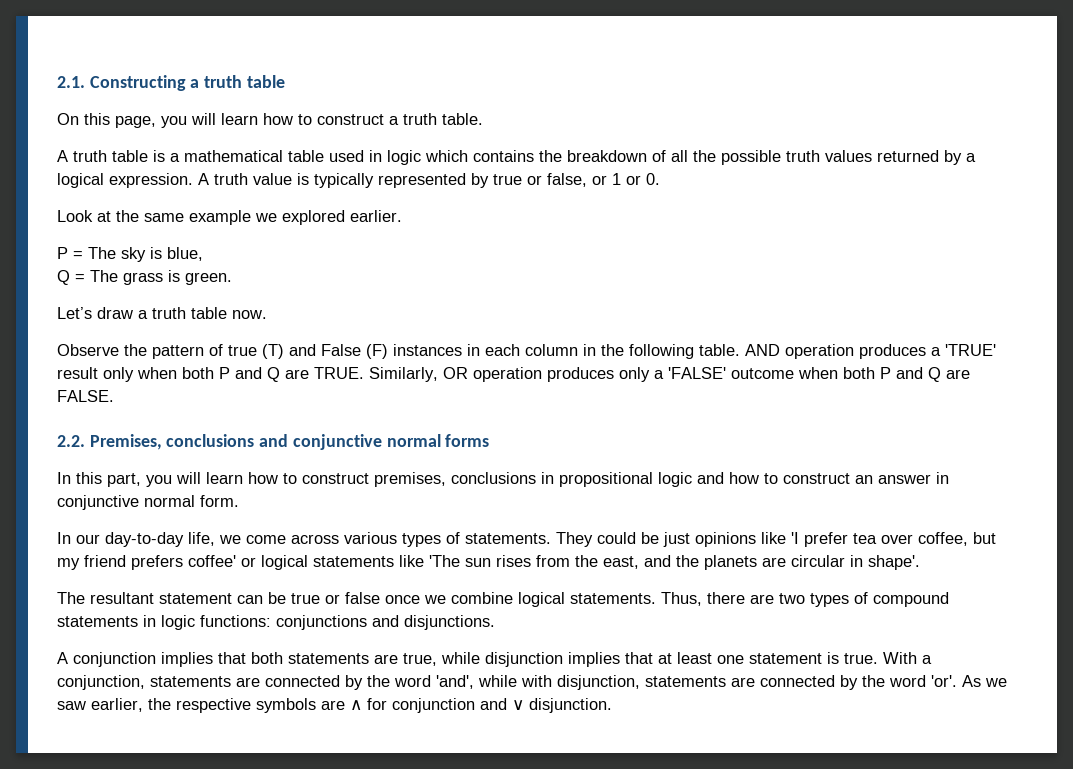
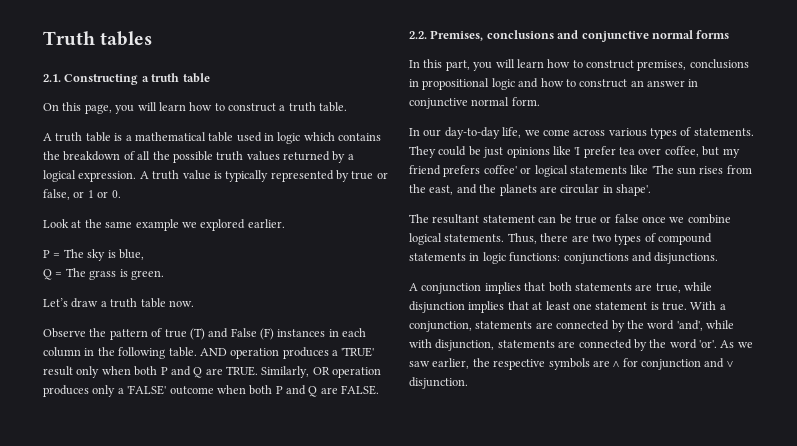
(57, 82) none -> [43,31,153,46] Truth tables //

